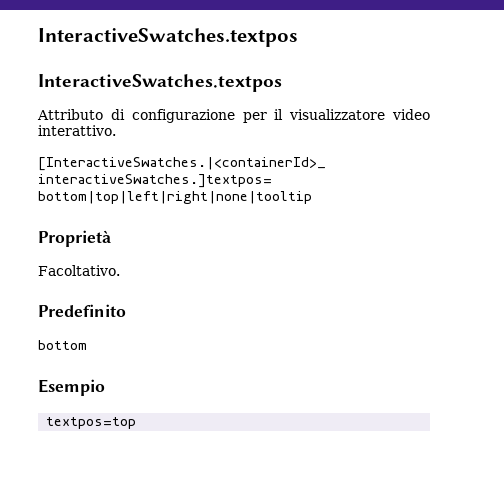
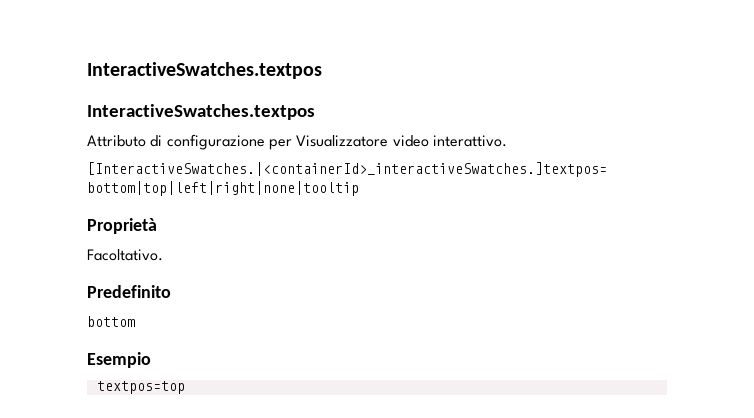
[274,109,386,120] il visualizzatore -> [296,135,389,147] Visualizzatore

